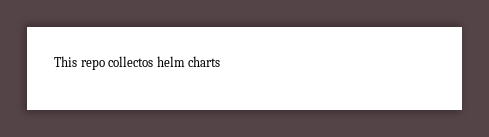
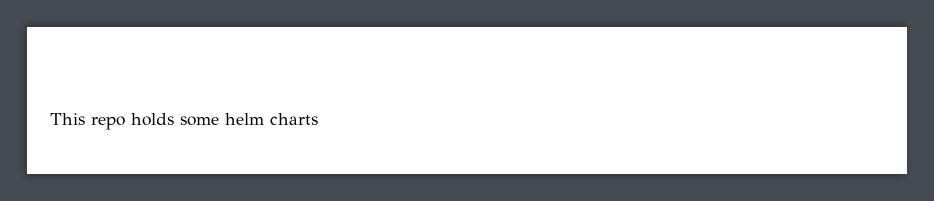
[108,56,154,67] collectos -> [131,113,219,126] holds some

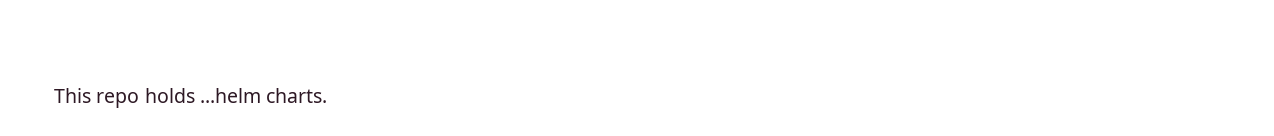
[180,113,318,126] some helm charts -> [199,88,328,103] ...helm charts.

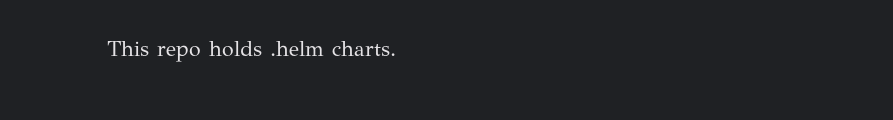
[199,88,261,103] ...helm -> [270,41,324,56] .helm

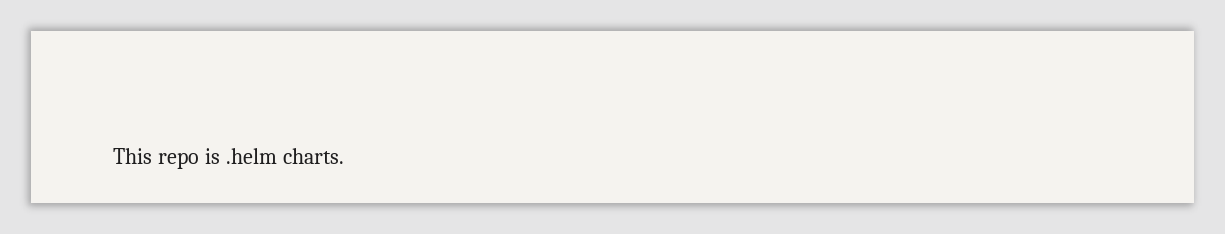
[209,41,262,57] holds -> [204,148,220,164] is

